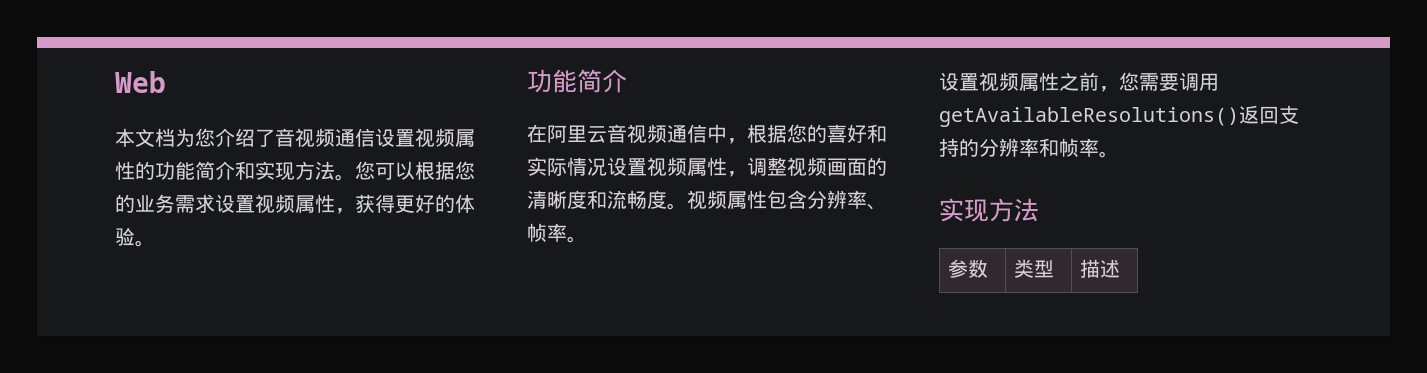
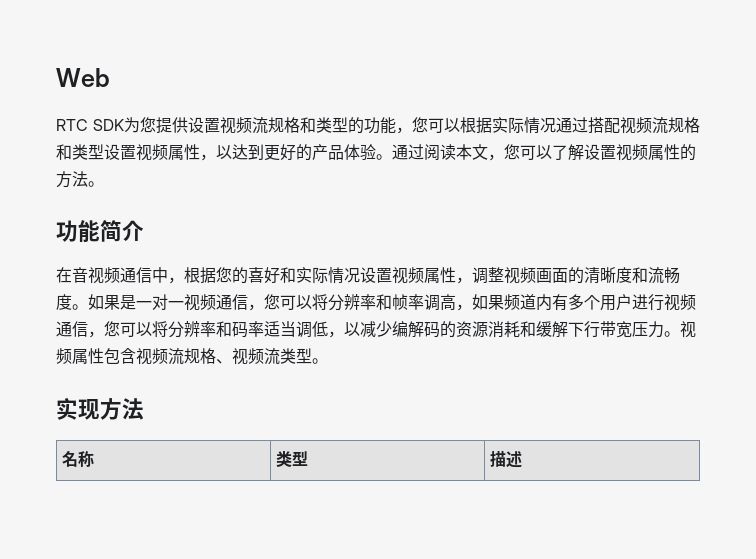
[115,128,475,148] [115,161,475,181] [115,194,475,214] [115,228,135,246] 本文档为您介绍了音视频通信设置视频属性的功能简介和实现方法。您可以根据您的业务需求设置视频属性，获得更好的体验 -> [56,117,700,134] [56,144,696,161] [56,171,88,188] RTC SDK为您提供设置视频流规格和类型的功能，您可以根据实际情况通过搭配视频流规格和类型设置视频属性，以达到更好的产品体验。通过阅读本文，您可以了解设置视频属性的方法
[547,125,607,143] 阿里云 -> (72, 275) none
[687,190,887,210] [527,223,587,243] [939,72,1219,92] [939,105,1299,127] [939,138,1099,158] 视频属性包含分辨率、帧率。 // 设置视频属性之前，您需要调用getAvailableResolutions()返回支持的分辨率和帧率 -> [88,294,696,311] [56,321,696,338] [56,348,312,365] 如果是一对一视频通信，您可以将分辨率和帧率调高，如果频道内有多个用户进行视频通信，您可以将分辨率和码率适当调低，以减少编解码的资源消耗和缓解下行带宽压力。视频属性包含视频流规格、视频流类型
[948,259,989,278] 参数 -> [62,451,95,467] 名称

